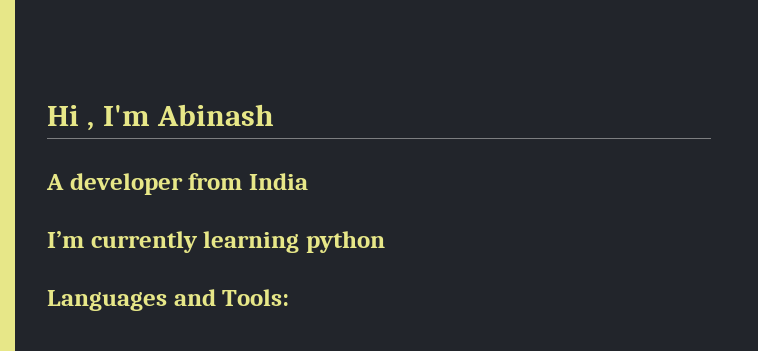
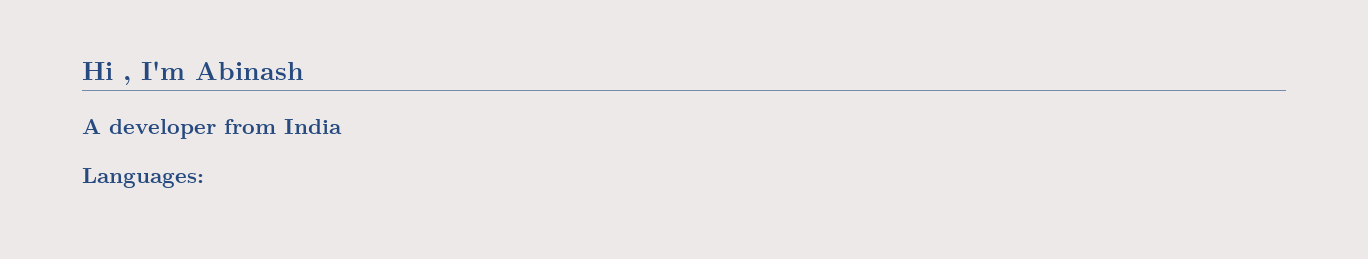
[47,231,385,253] [47,289,290,311] I’m currently learning python // Languages and Tools: -> [82,168,204,188] Languages:

